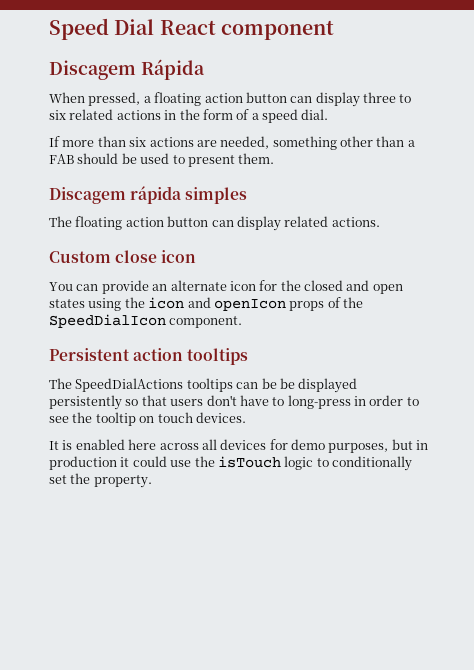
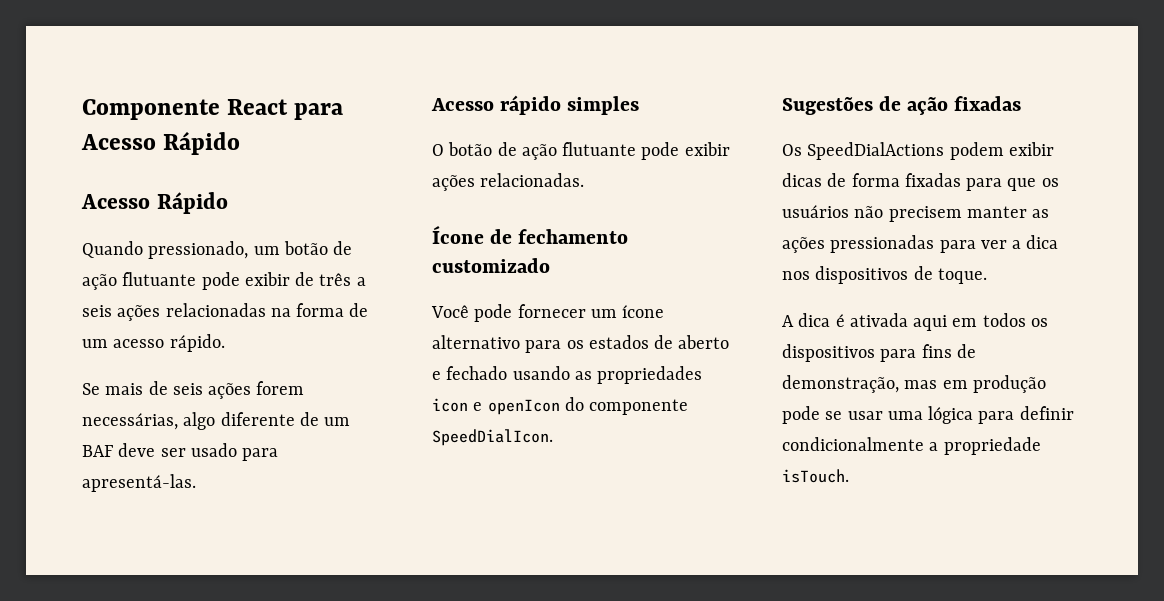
[49,18,334,40] [49,59,205,80] [49,92,412,107] [49,109,329,123] [49,136,415,150] [49,153,275,167] [49,186,248,204] [49,216,380,231] [49,250,197,263] [49,280,403,294] [49,297,363,311] [49,314,243,328] [49,348,249,365] [49,378,358,393] [49,395,419,410] [49,412,246,426] [49,439,429,453] [49,456,412,471] [49,473,152,488] Speed Dial React component // Discagem Rápida // When pressed, a floating action button can display three to six related actions in the form of a speed dial. // If more than six actions are needed, something other than a FAB should be used to present them. // Discagem rápida simples // The floating action button can display related actions. // Custom close icon // You can provide an alternate icon for the closed and open states using the icon and openIcon props of the SpeedDialIcon component. // Persistent action tooltips // The SpeedDialActions tooltips can be be displayed persistently so that users don't have to long-press in order to see the tooltip on touch devices. // It is enabled here across all devices for demo purposes, but in production it could use the isTouch logic to conditionally set the property. -> [82,99,344,120] [81,131,241,155] [81,192,228,214] [82,241,353,259] [82,272,366,290] [82,303,369,321] [82,334,225,352] [82,381,305,399] [82,412,351,430] [82,443,279,461] [82,474,196,492] [431,95,640,115] [432,142,730,160] [432,173,585,191] [432,226,629,244] [432,258,550,273] [431,304,665,322] [432,335,730,353] [432,366,703,384] [432,397,689,415] [432,429,553,446] [782,96,1022,115] [782,142,1054,160] [782,173,1059,191] [782,205,1050,222] [782,235,1059,253] [782,266,987,284] [782,313,1048,331] [782,344,976,362] [782,375,1046,393] [782,406,1074,424] [782,437,1041,455] [782,469,849,483] Componente React para Acesso Rápido // Acesso Rápido // Quando pressionado, um botão de ação flutuante pode exibir de três a seis ações relacionadas na forma de um acesso rápido. // Se mais de seis ações forem necessárias, algo diferente de um BAF deve ser usado para apresentá-las. // Acesso rápido simples // O botão de ação flutuante pode exibir ações relacionadas. // Ícone de fechamento customizado // Você pode fornecer um ícone alternativo para os estados de aberto e fechado usando as propriedades icon e openIcon do componente SpeedDialIcon. // Sugestões de ação fixadas // Os SpeedDialActions podem exibir dicas de forma fixadas para que os usuários não precisem manter as ações pressionadas para ver a dica nos dispositivos de toque. // A dica é ativada aqui em todos os dispositivos para fins de demonstração, mas em produção pode se usar uma lógica para definir condicionalmente a propriedade isTouch.

